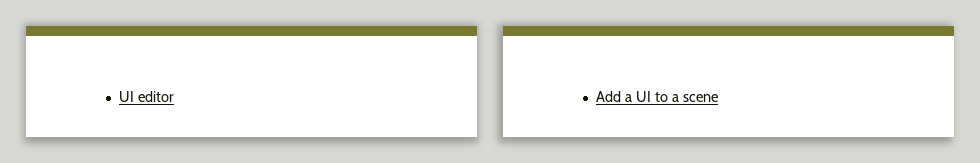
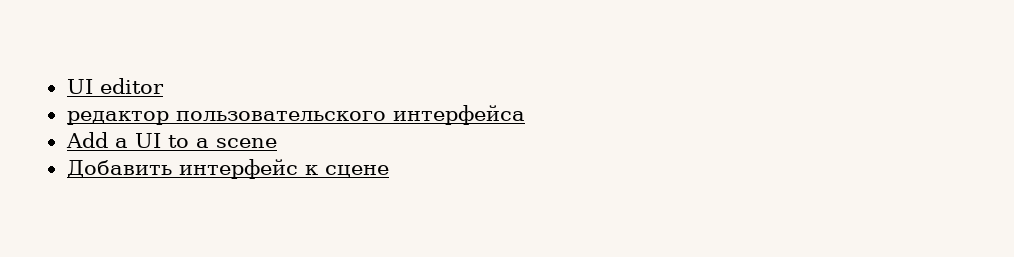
(174, 96) none -> [66,105,525,125] // редактор пользовательского интерфейса
(718, 98) none -> [66,159,389,179] // Добавить интерфейс к сцене

